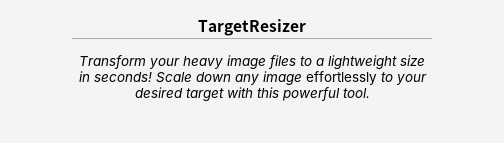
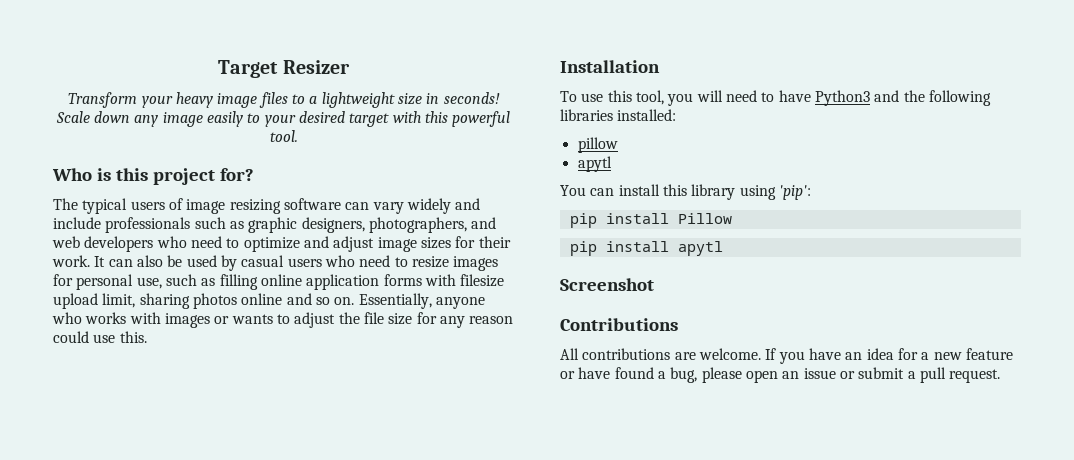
[198,19,306,36] TargetResizer -> [218,60,350,78] Target Resizer
[305,71,377,85] effortlessly -> [207,111,244,127] easily
(370, 93) none -> [52,168,254,185] [53,198,481,214] [53,217,497,233] [52,236,511,252] [52,255,499,271] [53,274,505,290] [53,293,485,309] [52,312,514,328] [53,331,147,343] [560,60,660,73] [560,90,991,106] [560,109,677,121] [577,137,618,153] [577,156,612,172] [560,184,811,200] [569,213,732,228] [569,241,723,256] [560,278,654,291] [560,318,678,331] [560,348,1013,364] [560,367,1001,383] // Who is this project for? // The typical users of image resizing software can vary widely and include professionals such as graphic designers, photographers, and web developers who need to optimize and adjust image sizes for their work. It can also be used by casual users who need to resize images for personal use, such as filling online application forms with filesize upload limit, sharing photos online and so on. Essentially, anyone who works with images or wants to adjust the file size for any reason could use this. // Installation // To use this tool, you will need to have Python3 and the following libraries installed: // pillow // apytl // You can install this library using 'pip': // pip install Pillow // pip install apytl // Screenshot // Contributions // All contributions are welcome. If you have an idea for a new feature or have found a bug, please open an issue or submit a pull request.

